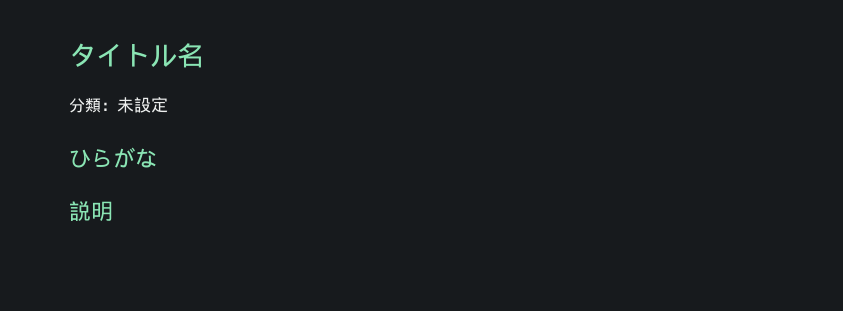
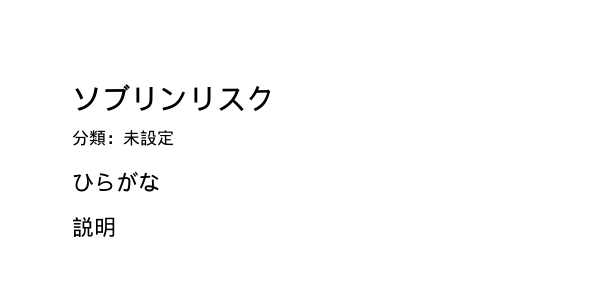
[69,43,204,68] タイトル名 -> [72,84,275,112] ソブリンリスク

